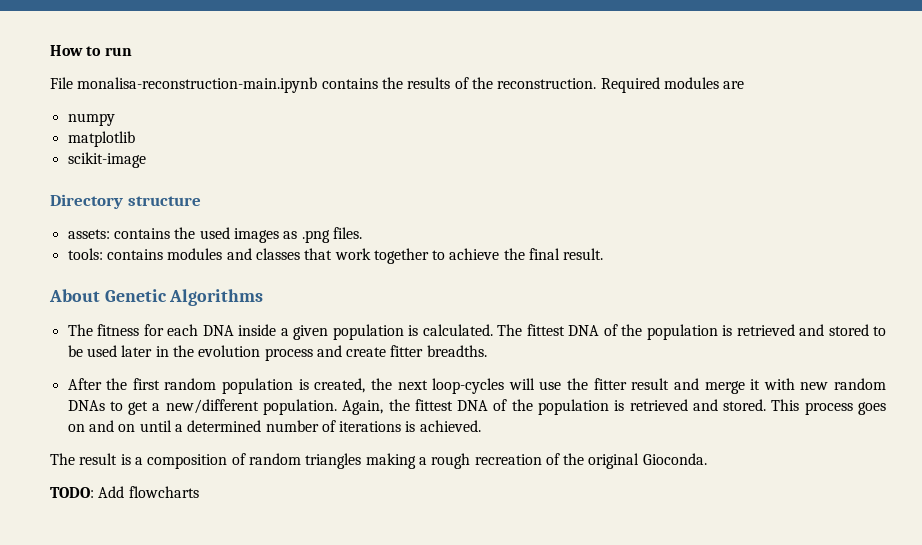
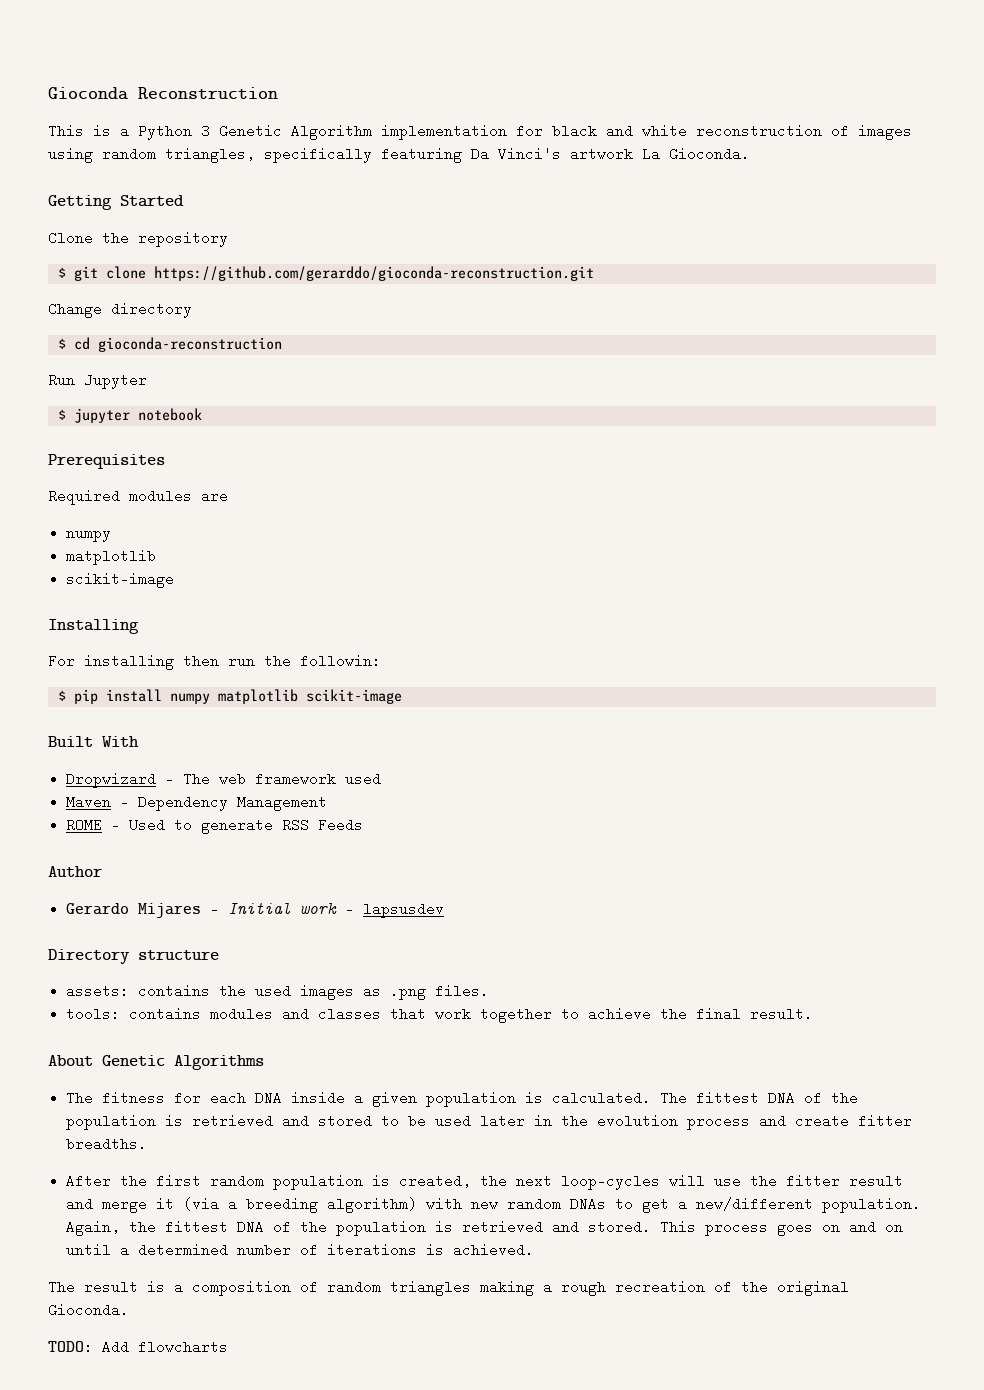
[50,45,132,56] [50,77,597,93] How to run // File monalisa-reconstruction-main.ipynb contains the results of the reconstruction. -> [48,87,278,100] [48,124,912,140] [48,147,750,163] [48,195,184,210] [48,231,228,247] [57,266,594,281] [48,302,192,318] [57,337,282,352] [48,373,147,389] [57,408,202,423] [48,454,165,469] Gioconda Reconstruction // This is a Python 3 Genetic Algorithm implementation for black and white reconstruction of images using random triangles, specifically featuring Da Vinci's artwork La Gioconda. // Getting Started // Clone the repository // $ git clone https://github.com/gerarddo/gioconda-reconstruction.git // Change directory // $ cd gioconda-reconstruction // Run Jupyter // $ jupyter notebook // Prerequisites //
(146, 160) none -> [48,619,139,634] [48,654,381,670] [57,689,402,704] [48,736,139,747] [66,772,382,788] [66,795,328,811] [66,818,364,834] [48,866,102,877] [66,902,445,918] // Installing // For installing then run the followin: // $ pip install numpy matplotlib scikit-image // Built With // Dropwizard - The web framework used // Maven - Dependency Management // ROME - Used to generate RSS Feeds // Author // Gerardo Mijares - Initial work - lapsusdev
(761, 384) none -> [183,1197,418,1213] (via a breeding algorithm)

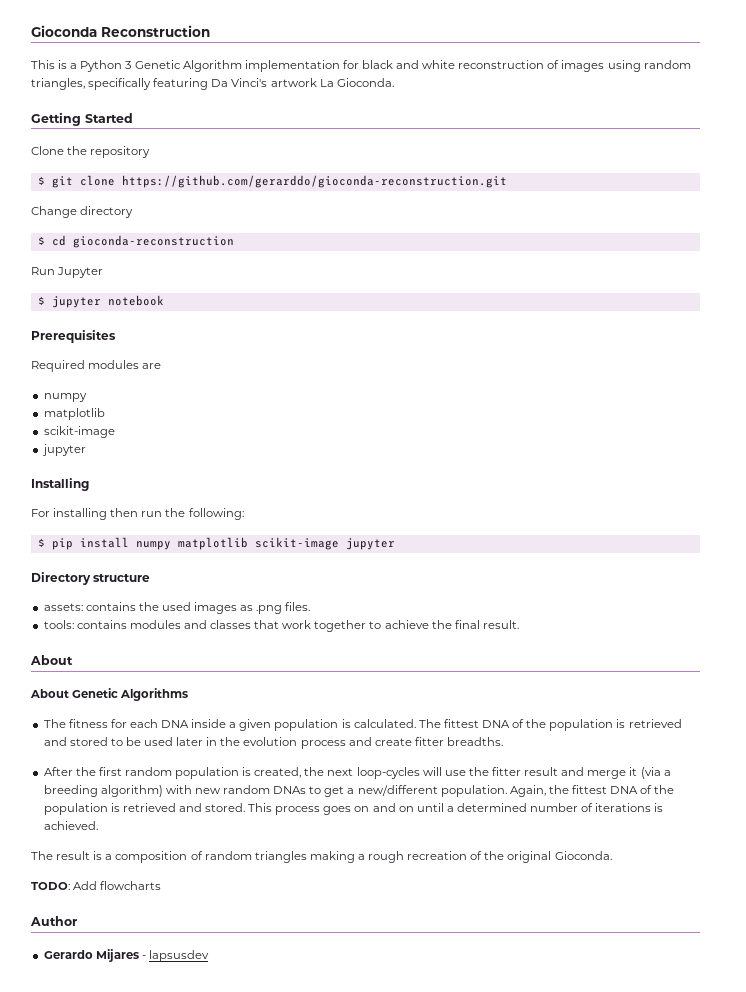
(175, 580) none -> [41,444,86,456] // jupyter
[300,654,381,668] followin: -> [188,508,244,520] following:
[48,736,139,747] [66,772,382,788] [66,795,328,811] [66,818,364,834] [48,866,102,877] [66,902,445,918] // Built With // Dropwizard - The web framework used // Maven - Dependency Management // ROME - Used to generate RSS Feeds // Author // Gerardo Mijares - Initial work - lapsusdev -> [345,538,395,550] jupyter
(93, 1060) none -> [30,689,69,698] // About
(228, 1347) none -> [30,916,78,926] [43,949,209,962] // Author // Gerardo Mijares - lapsusdev

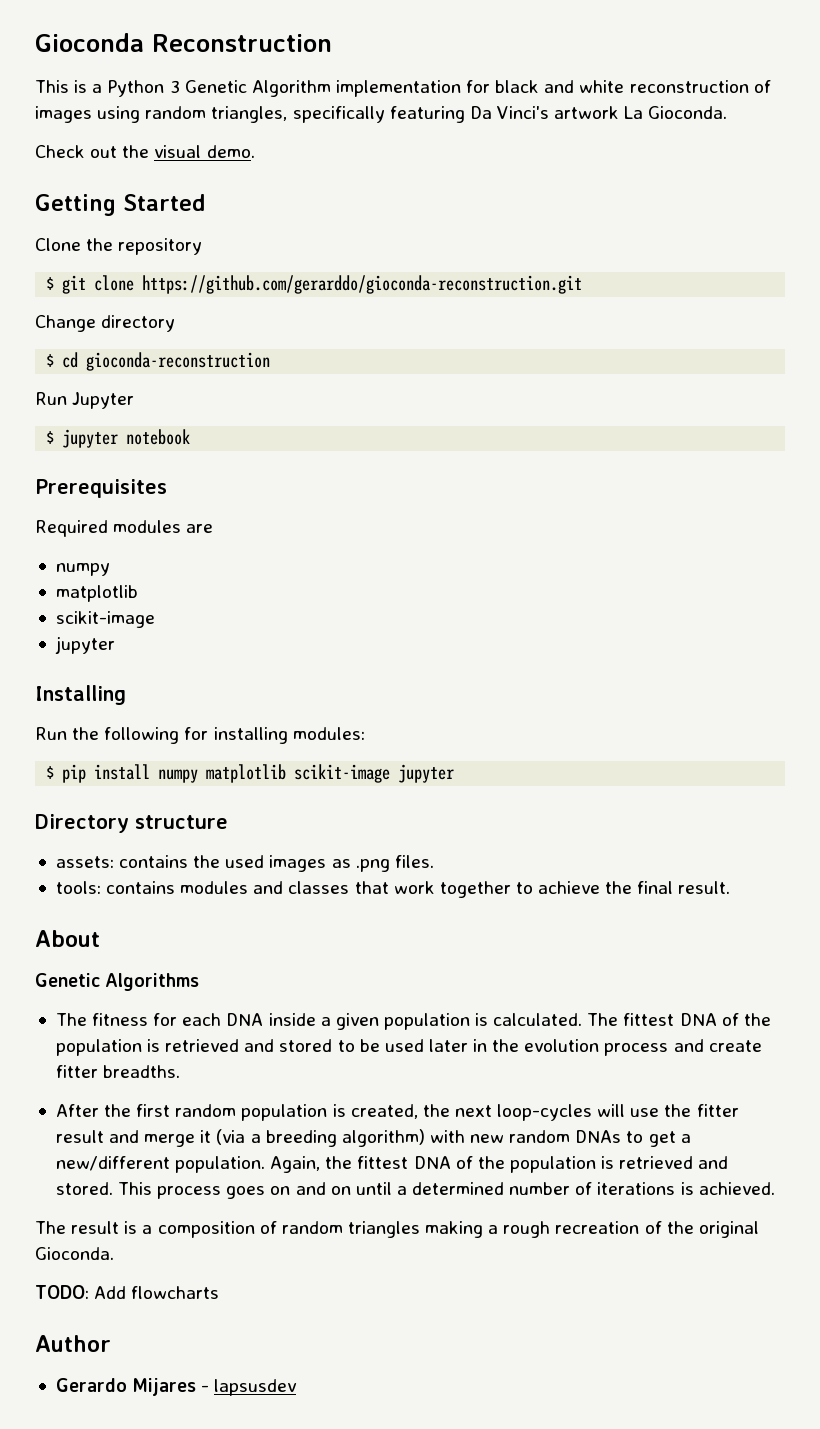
(394, 82) none -> [35,145,255,158] // Check out the visual demo.
[31,508,244,520] For installing then run the following: -> [35,727,365,744] Run the following for installing modules:
[30,689,69,698] About -> (100, 938) none

